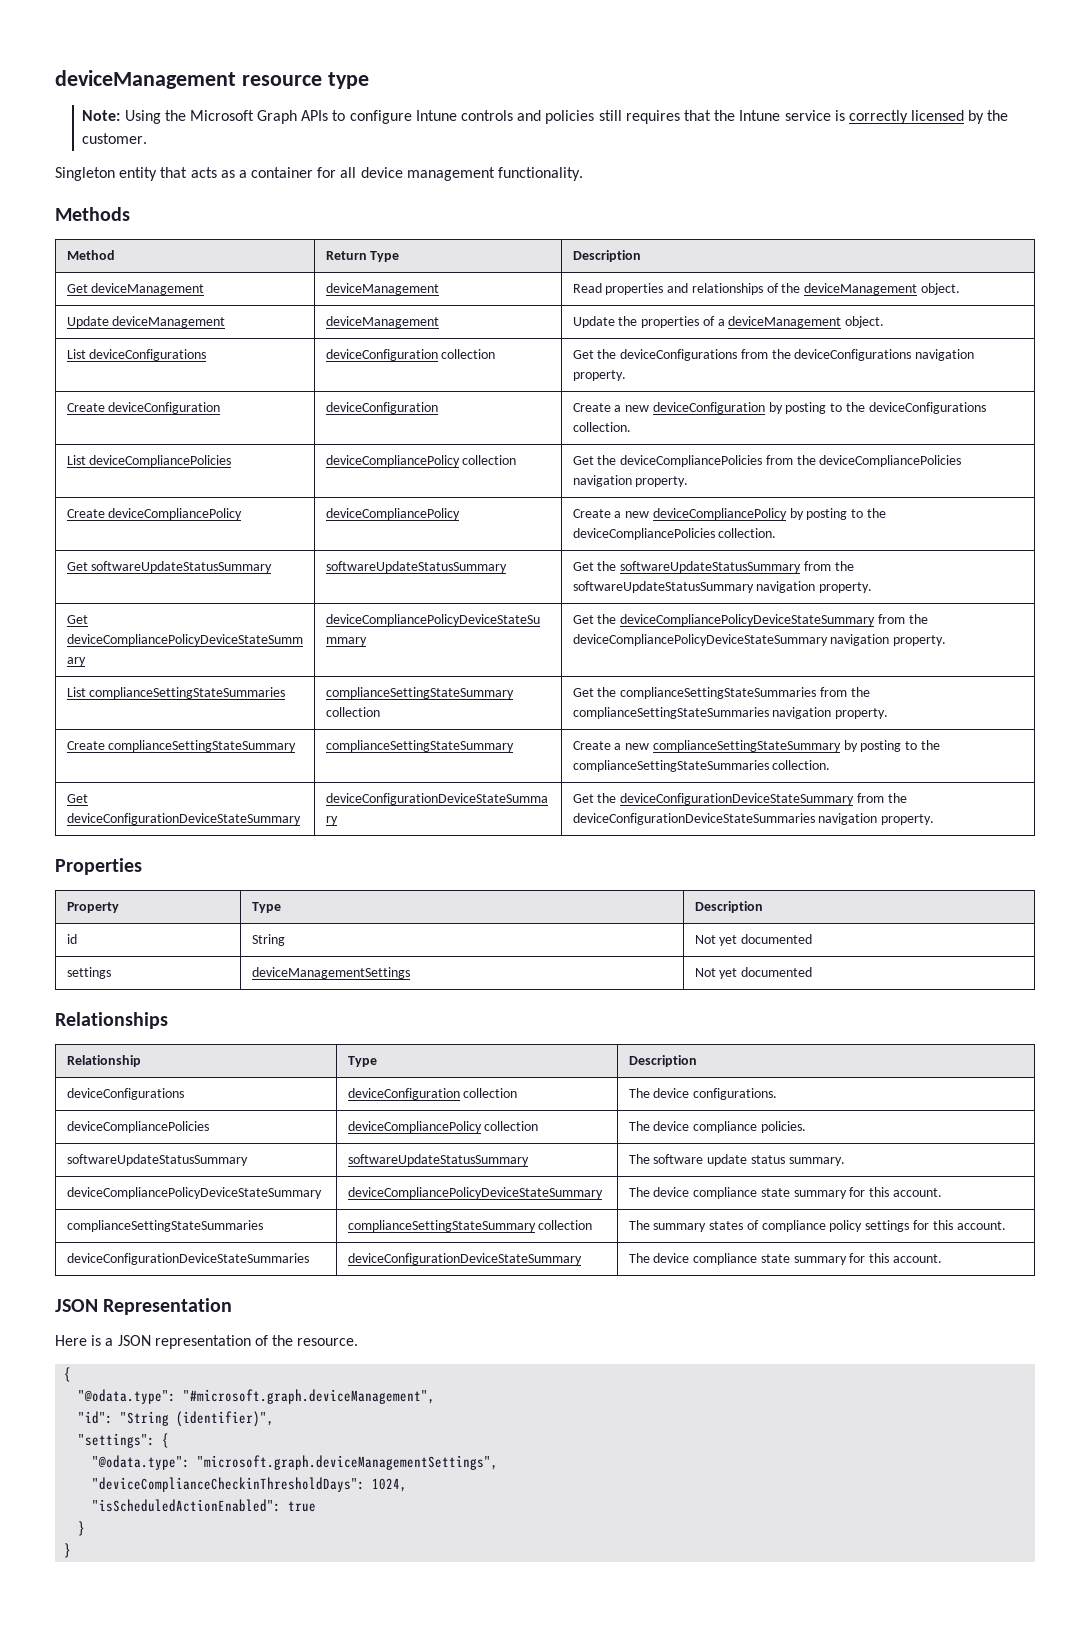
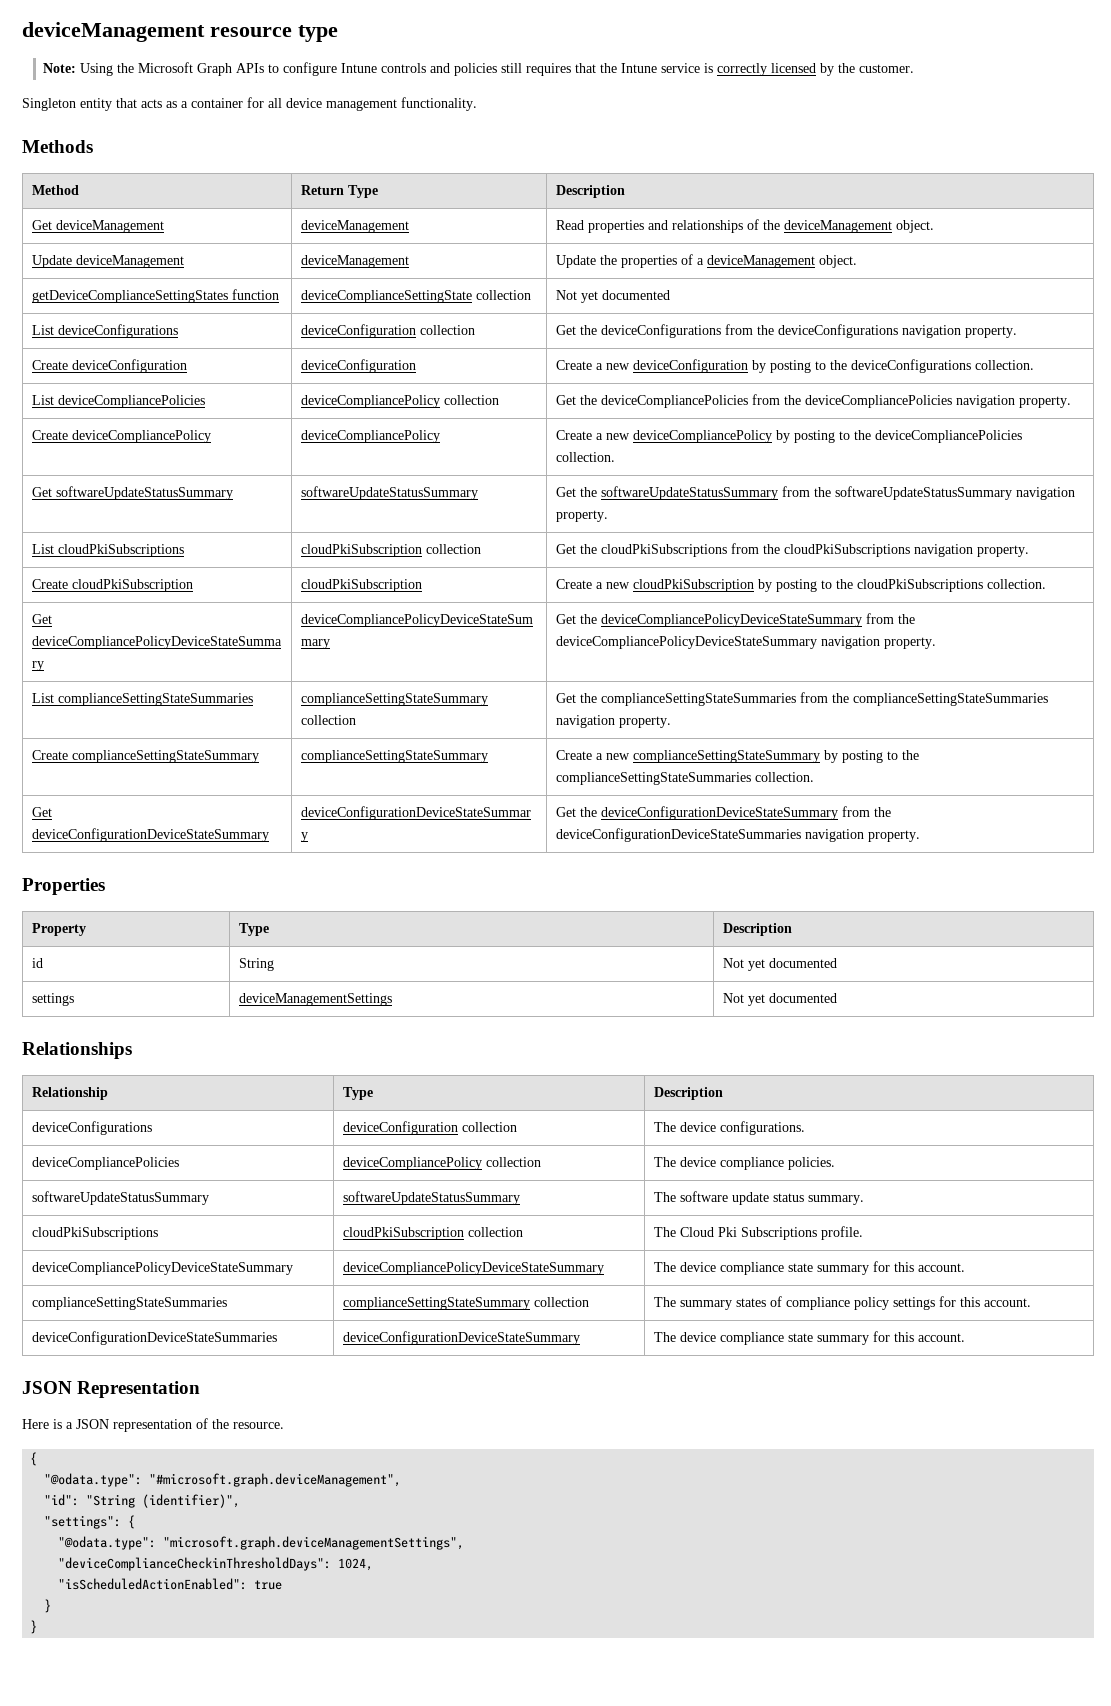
(885, 322) none -> [31,289,279,303] [300,290,531,303] [555,290,670,303] // getDeviceComplianceSettingStates function | deviceComplianceSettingState collection | Not yet documented
(873, 587) none -> [31,544,184,557] [300,544,481,557] [555,543,1029,557] [31,579,193,592] [300,579,422,592] [555,579,1046,592] // List cloudPkiSubscriptions | cloudPkiSubscription collection | Get the cloudPkiSubscriptions from the cloudPkiSubscriptions navigation property. // Create cloudPkiSubscription | cloudPkiSubscription | Create a new cloudPkiSubscription by posting to the cloudPkiSubscriptions collection.
(845, 1161) none -> [31,1227,158,1240] [342,1227,523,1240] [653,1226,863,1240] // cloudPkiSubscriptions | cloudPkiSubscription collection | The Cloud Pki Subscriptions profile.

